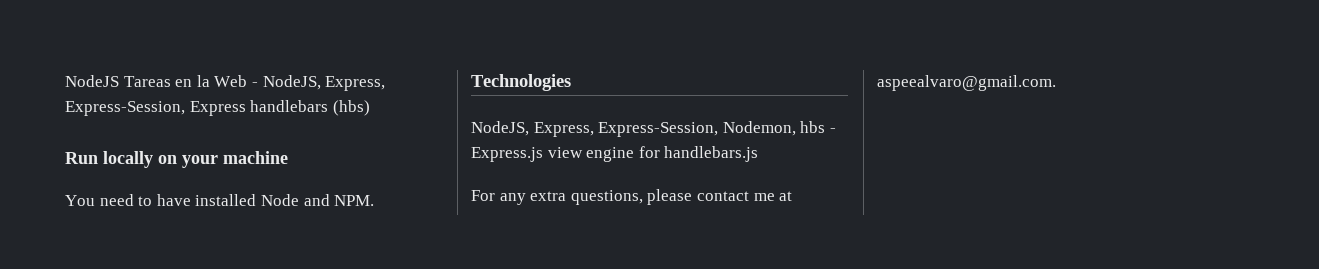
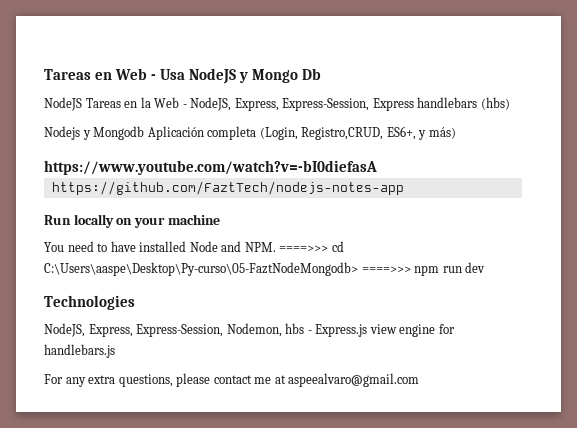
(65, 81) none -> [44,68,322,84] Tareas en Web - Usa NodeJS y Mongo Db //
(370, 108) none -> [44,126,456,140] [44,160,377,175] [51,181,404,195] // Nodejs y Mongodb Aplicación completa (Login, Registro,CRUD, ES6+, y más) // https://www.youtube.com/watch?v=-bI0diefasA // https://github.com/FaztTech/nodejs-notes-app
(375, 200) none -> [279,241,344,252] [44,262,486,276] ====>>> cd C:\Users\aaspe\Desktop\Py-curso\05-FaztNodeMongodb> ====>>> npm run dev
[877,75,1056,91] aspeealvaro@gmail.com. -> [288,373,420,387] aspeealvaro@gmail.com

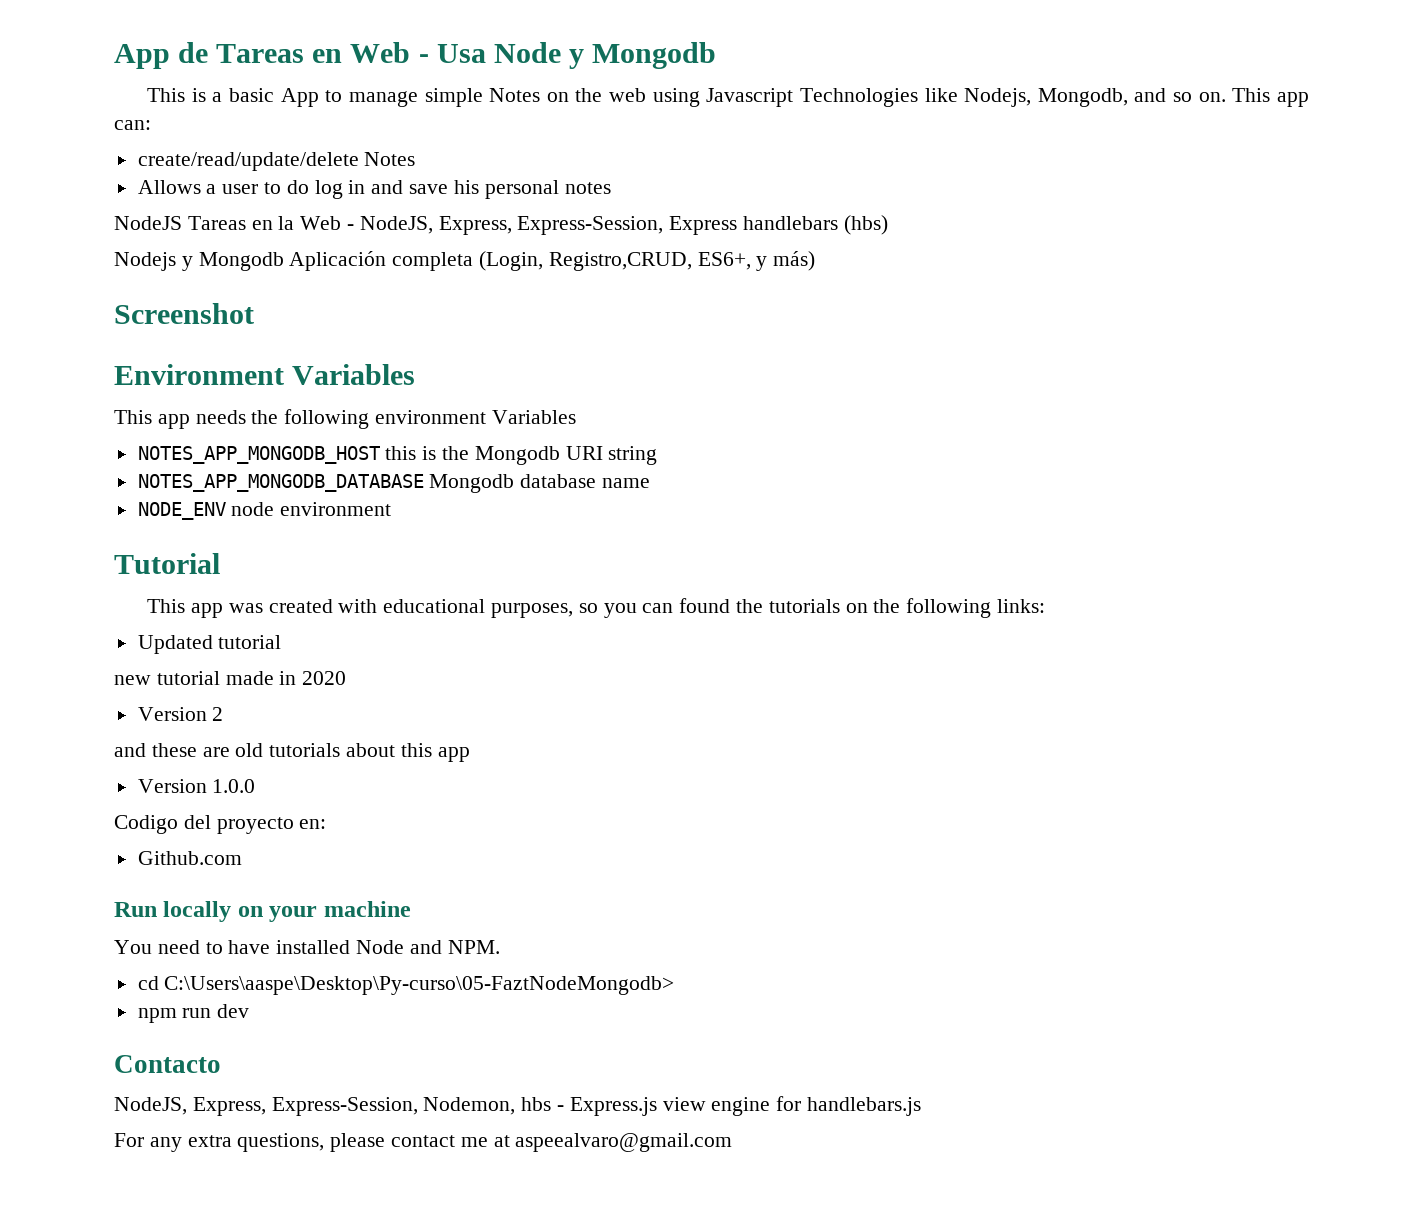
(44, 74) none -> [114,42,209,69] App de
[189,68,322,84] NodeJS y Mongo Db -> [493,42,716,69] [147,88,1309,107] [114,120,151,130] [137,152,416,171] [137,180,611,199] Node y Mongodb // This is a basic App to manage simple Notes on the web using Javascript Technologies like Nodejs, Mongodb, and so on. This app can: // create/read/update/delete Notes // Allows a user to do log in and save his personal notes
[44,160,377,175] [51,181,404,195] https://www.youtube.com/watch?v=-bI0diefasA // https://github.com/FaztTech/nodejs-notes-app -> [114,303,254,324] [114,364,416,385] [114,409,576,429] [137,446,658,465] [137,474,651,493] [137,502,392,520] [114,553,220,574] [147,598,1045,618] [137,635,282,654] [114,671,347,685] [137,707,224,721] [114,743,470,762] [137,779,256,793] [114,815,327,834] [137,851,242,865] Screenshot // Environment Variables // This app needs the following environment Variables // NOTES_APP_MONGODB_HOST this is the Mongodb URI string // NOTES_APP_MONGODB_DATABASE Mongodb database name // NODE_ENV node environment // Tutorial // This app was created with educational purposes, so you can found the tutorials on the following links: // Updated tutorial // new tutorial made in 2020 // Version 2 // and these are old tutorials about this app // Version 1.0.0 // Codigo del proyecto en: // Github.com
[279,245,329,252] ====>>> -> (500, 947) //
[361,266,411,273] ====>>> -> (675, 985) //
[44,295,135,310] Technologies -> [114,1055,221,1073] Contacto

